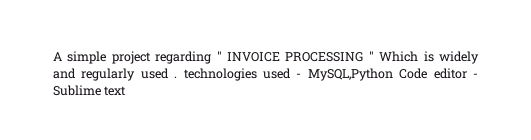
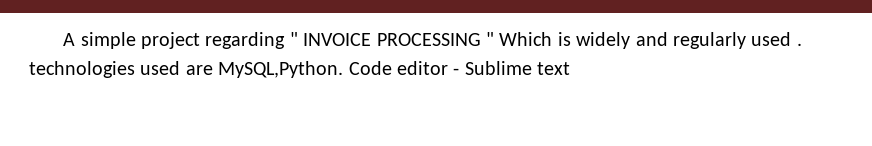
[296,68,393,81] - MySQL,Python -> [185,61,344,78] are MySQL,Python.

